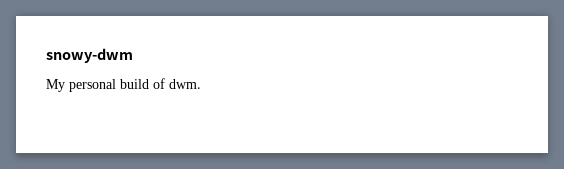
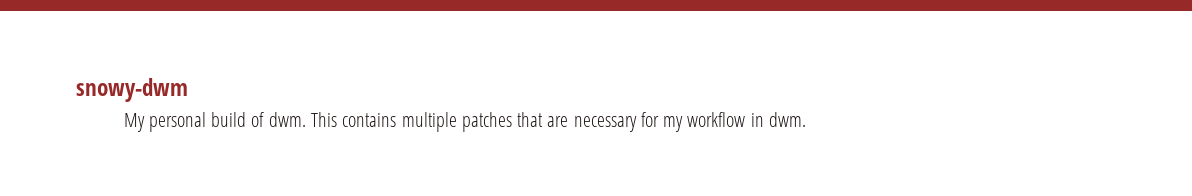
(201, 84) none -> [310,112,806,132] This contains multiple patches that are necessary for my workflow in dwm.

